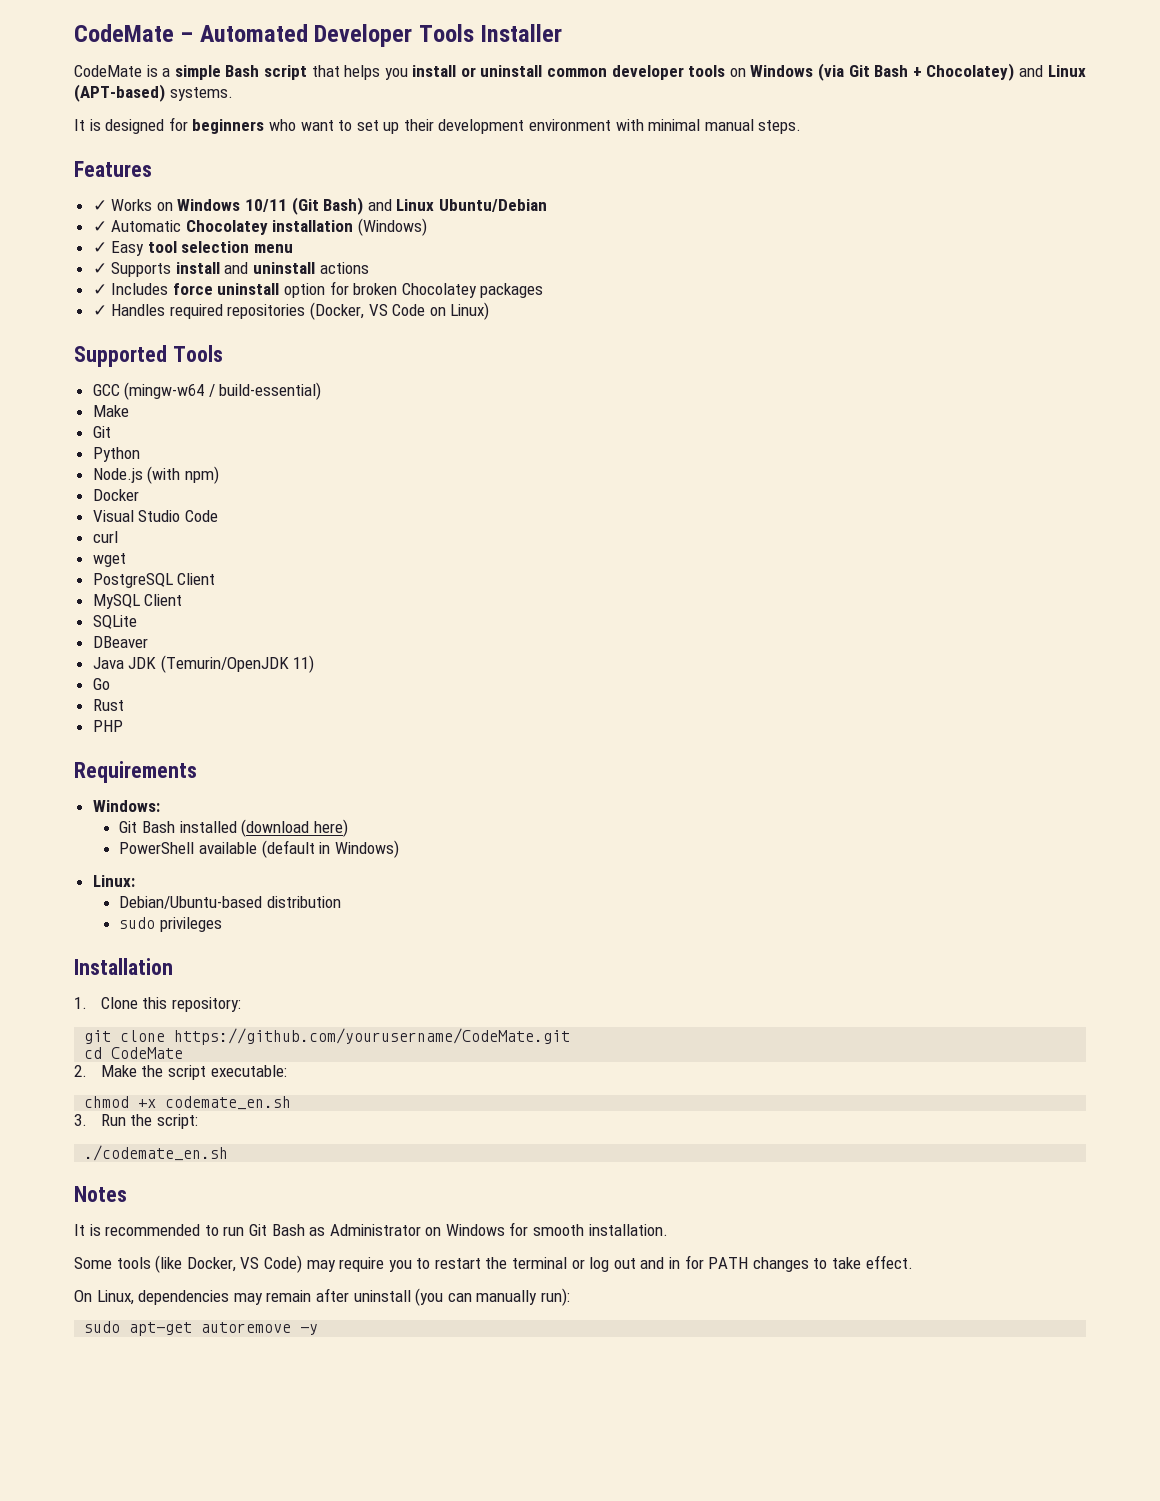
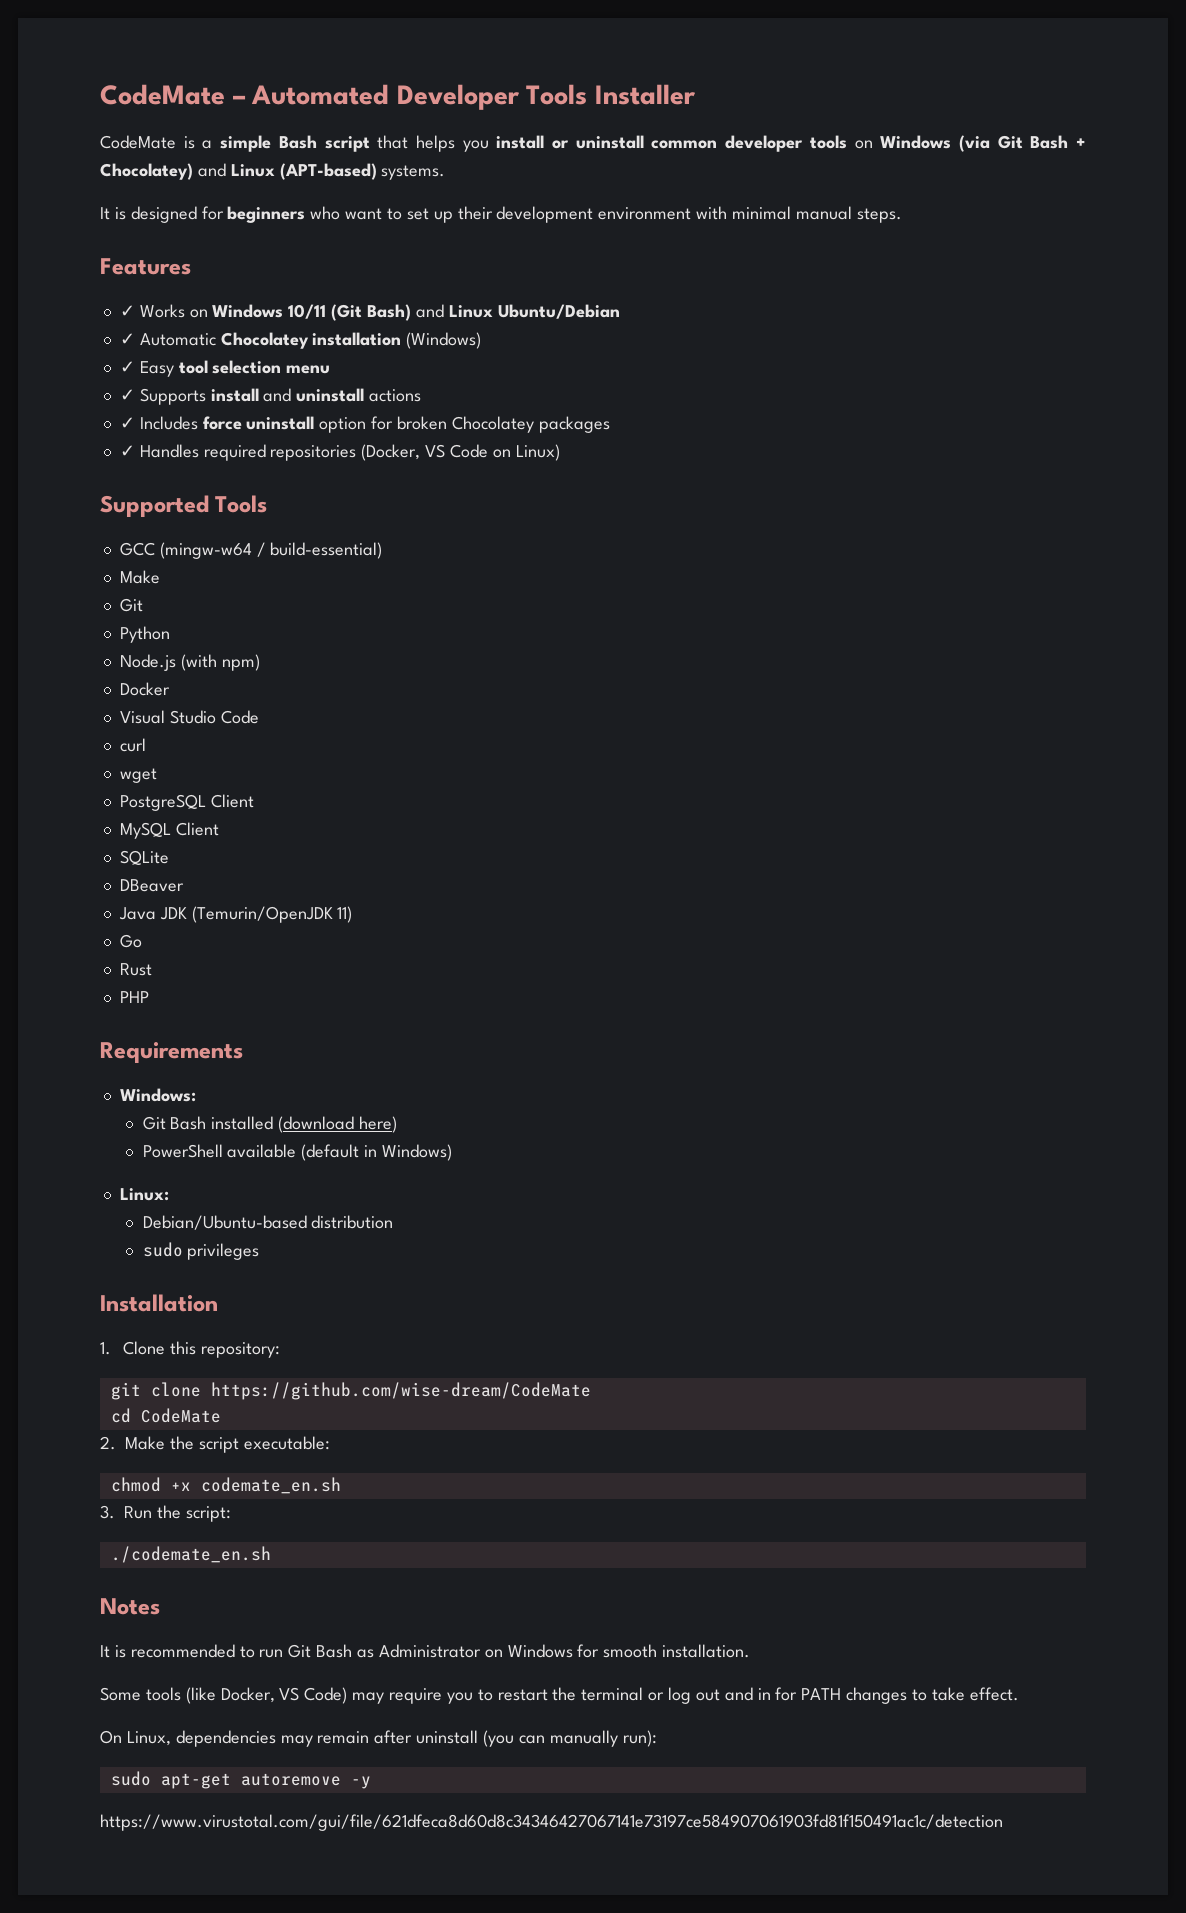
[174,1028,571,1045] https://github.com/yourusername/CodeMate.git -> [210,1382,591,1400] https://github.com/wise-dream/CodeMate
(319, 1329) none -> [100,1814,1003,1831] // https://www.virustotal.com/gui/file/621dfeca8d60d8c34346427067141e73197ce584907061903fd81f150491ac1c/detection

